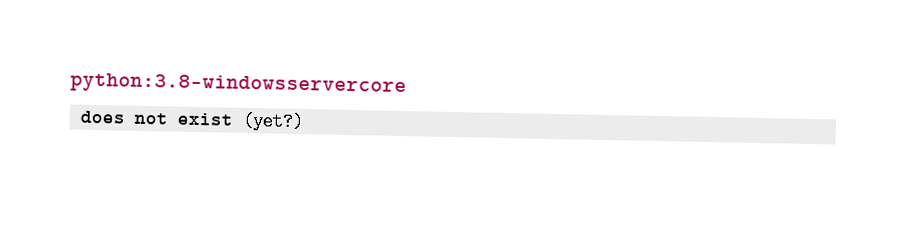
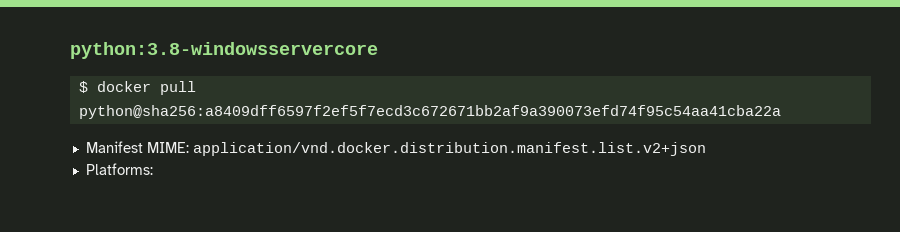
[79,110,304,132] does not exist (yet?) -> [78,81,196,95] [78,105,781,119] [85,141,706,156] [85,163,153,175] $ docker pull python@sha256:a8409dff6597f2ef5f7ecd3c672671bb2af9a390073efd74f95c54aa41cba22a // Manifest MIME: application/vnd.docker.distribution.manifest.list.v2+json // Platforms:

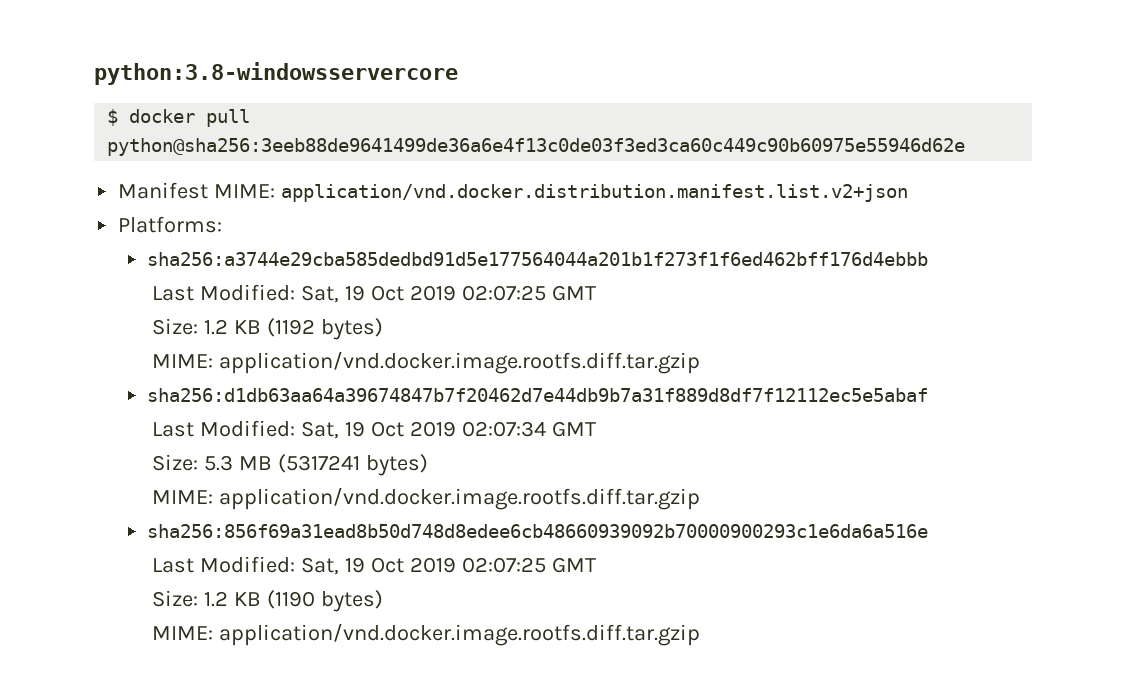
[78,105,781,119] python@sha256:a8409dff6597f2ef5f7ecd3c672671bb2af9a390073efd74f95c54aa41cba22a -> [107,138,966,156] python@sha256:3eeb88de9641499de36a6e4f13c0de03f3ed3ca60c449c90b60975e55946d62e
(153, 169) none -> [147,252,929,266] [152,284,596,303] [152,318,383,340] [152,351,701,374] [147,388,929,402] [152,420,596,439] [152,454,428,476] [152,487,701,510] [147,524,929,538] [152,556,596,575] [152,590,383,612] [152,623,701,646] // sha256:a3744e29cba585dedbd91d5e177564044a201b1f273f1f6ed462bff176d4ebbb // Last Modified: Sat, 19 Oct 2019 02:07:25 GMT // Size: 1.2 KB (1192 bytes) // MIME: application/vnd.docker.image.rootfs.diff.tar.gzip // sha256:d1db63aa64a39674847b7f20462d7e44db9b7a31f889d8df7f12112ec5e5abaf // Last Modified: Sat, 19 Oct 2019 02:07:34 GMT // Size: 5.3 MB (5317241 bytes) // MIME: application/vnd.docker.image.rootfs.diff.tar.gzip // sha256:856f69a31ead8b50d748d8edee6cb48660939092b70000900293c1e6da6a516e // Last Modified: Sat, 19 Oct 2019 02:07:25 GMT // Size: 1.2 KB (1190 bytes) // MIME: application/vnd.docker.image.rootfs.diff.tar.gzip

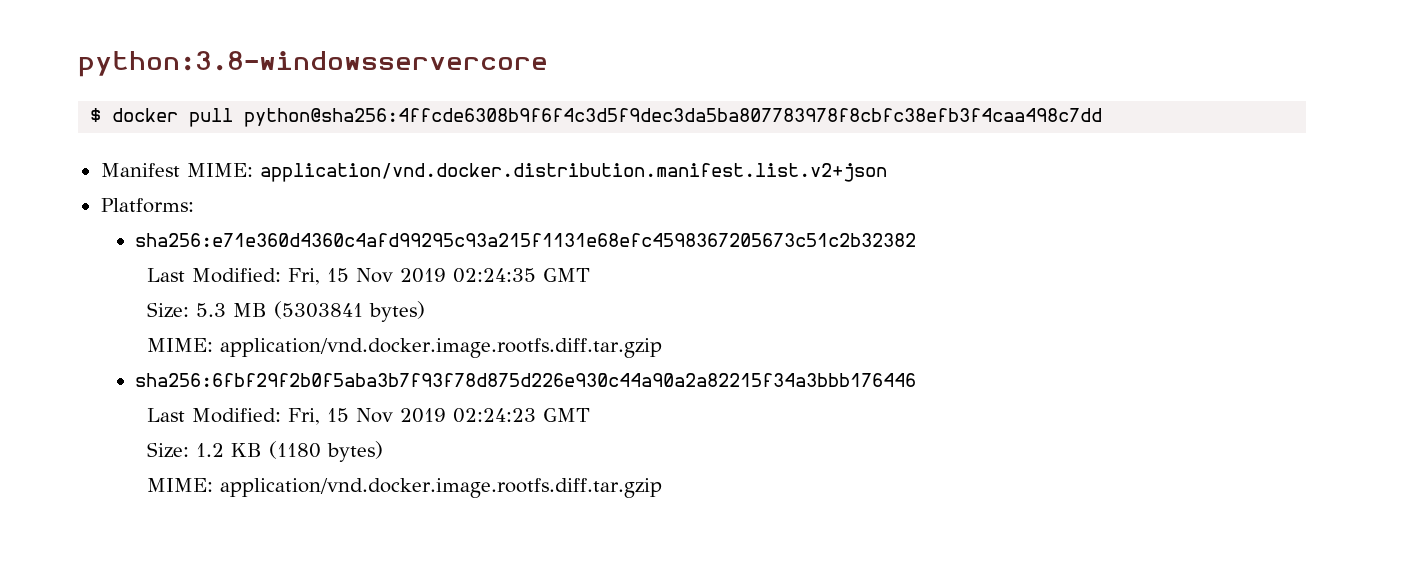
[107,138,966,156] python@sha256:3eeb88de9641499de36a6e4f13c0de03f3ed3ca60c449c90b60975e55946d62e -> [244,108,1103,127] python@sha256:4ffcde6308b9f6f4c3d5f9dec3da5ba807783978f8cbfc38efb3f4caa498c7dd
[147,252,929,266] [152,284,596,303] [152,318,383,340] [152,351,701,374] [147,388,929,402] [152,420,596,439] [152,454,428,476] [152,487,701,510] [147,524,929,538] [152,556,596,575] [152,590,383,612] [152,623,701,646] sha256:a3744e29cba585dedbd91d5e177564044a201b1f273f1f6ed462bff176d4ebbb // Last Modified: Sat, 19 Oct 2019 02:07:25 GMT // Size: 1.2 KB (1192 bytes) // MIME: application/vnd.docker.image.rootfs.diff.tar.gzip // sha256:d1db63aa64a39674847b7f20462d7e44db9b7a31f889d8df7f12112ec5e5abaf // Last Modified: Sat, 19 Oct 2019 02:07:34 GMT // Size: 5.3 MB (5317241 bytes) // MIME: application/vnd.docker.image.rootfs.diff.tar.gzip // sha256:856f69a31ead8b50d748d8edee6cb48660939092b70000900293c1e6da6a516e // Last Modified: Sat, 19 Oct 2019 02:07:25 GMT // Size: 1.2 KB (1190 bytes) // MIME: application/vnd.docker.image.rootfs.diff.tar.gzip -> [135,233,917,247] [147,268,591,285] [147,301,426,322] [147,338,663,358] [135,373,917,387] [147,408,591,425] [147,441,384,462] [147,478,663,498] sha256:e71e360d4360c4afd99295c93a215f1131e68efc4598367205673c51c2b32382 // Last Modified: Fri, 15 Nov 2019 02:24:35 GMT // Size: 5.3 MB (5303841 bytes) // MIME: application/vnd.docker.image.rootfs.diff.tar.gzip // sha256:6fbf29f2b0f5aba3b7f93f78d875d226e930c44a90a2a82215f34a3bbb176446 // Last Modified: Fri, 15 Nov 2019 02:24:23 GMT // Size: 1.2 KB (1180 bytes) // MIME: application/vnd.docker.image.rootfs.diff.tar.gzip

